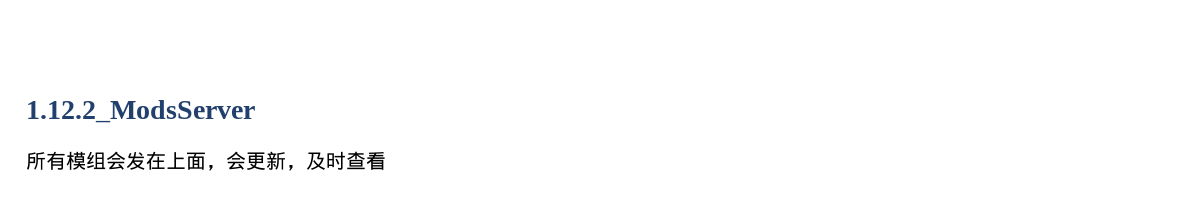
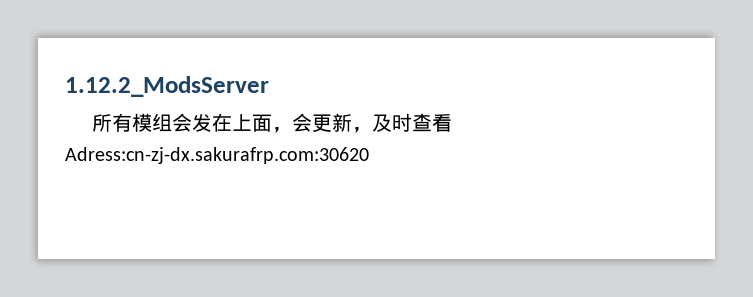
(386, 161) none -> [65,147,369,164] Adress:cn-zj-dx.sakurafrp.com:30620

